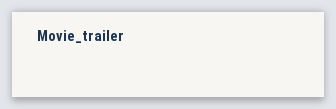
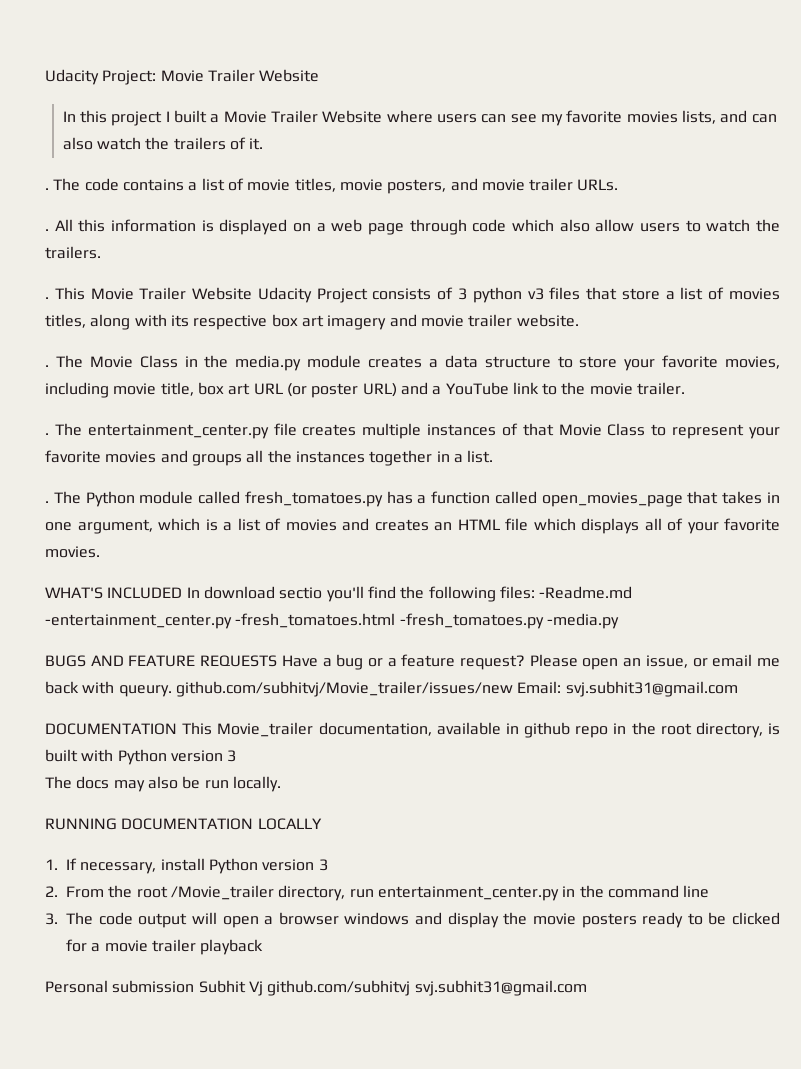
[37,30,124,43] Movie_trailer -> [45,69,320,85] [62,110,777,126] [62,137,264,150] [45,178,619,194] [45,219,780,235] [45,246,101,259] [45,287,781,303] [45,314,579,330] [45,355,780,371] [45,382,686,398] [45,423,780,439] [45,450,494,466] [45,491,780,507] [45,518,780,534] [45,546,100,558] [45,586,633,602] [45,613,619,629] [45,654,781,670] [45,681,738,697] [45,722,780,738] [45,749,237,765] [45,776,281,792] [45,818,322,830] [45,858,328,874] [45,885,710,901] [45,912,780,928] [66,939,264,955] [45,980,587,996] Udacity Project: Movie Trailer Website // In this project I built a Movie Trailer Website where users can see my favorite movies lists, and can also watch the trailers of it. // . The code contains a list of movie titles, movie posters, and movie trailer URLs. // . All this information is displayed on a web page through code which also allow users to watch the trailers. // . This Movie Trailer Website Udacity Project consists of 3 python v3 files that store a list of movies titles, along with its respective box art imagery and movie trailer website. // . The Movie Class in the media.py module creates a data structure to store your favorite movies, including movie title, box art URL (or poster URL) and a YouTube link to the movie trailer. // . The entertainment_center.py file creates multiple instances of that Movie Class to represent your favorite movies and groups all the instances together in a list. // . The Python module called fresh_tomatoes.py has a function called open_movies_page that takes in one argument, which is a list of movies and creates an HTML file which displays all of your favorite movies. // WHAT'S INCLUDED In download sectio you'll find the following files: -Readme.md -entertainment_center.py -fresh_tomatoes.html -fresh_tomatoes.py -media.py // BUGS AND FEATURE REQUESTS Have a bug or a feature request? Please open an issue, or email me back with queury. github.com/subhitvj/Movie_trailer/issues/new Email: svj.subhit31@gmail.com // DOCUMENTATION This Movie_trailer documentation, available in github repo in the root directory, is built with Python version 3 // The docs may also be run locally. // RUNNING DOCUMENTATION LOCALLY // 1. If necessary, install Python version 3 // 2. From the root /Movie_trailer directory, run entertainment_center.py in the command line // 3. The code output will open a browser windows and display the movie posters ready to be clicked for a movie trailer playback // Personal submission Subhit Vj github.com/subhitvj svj.subhit31@gmail.com

